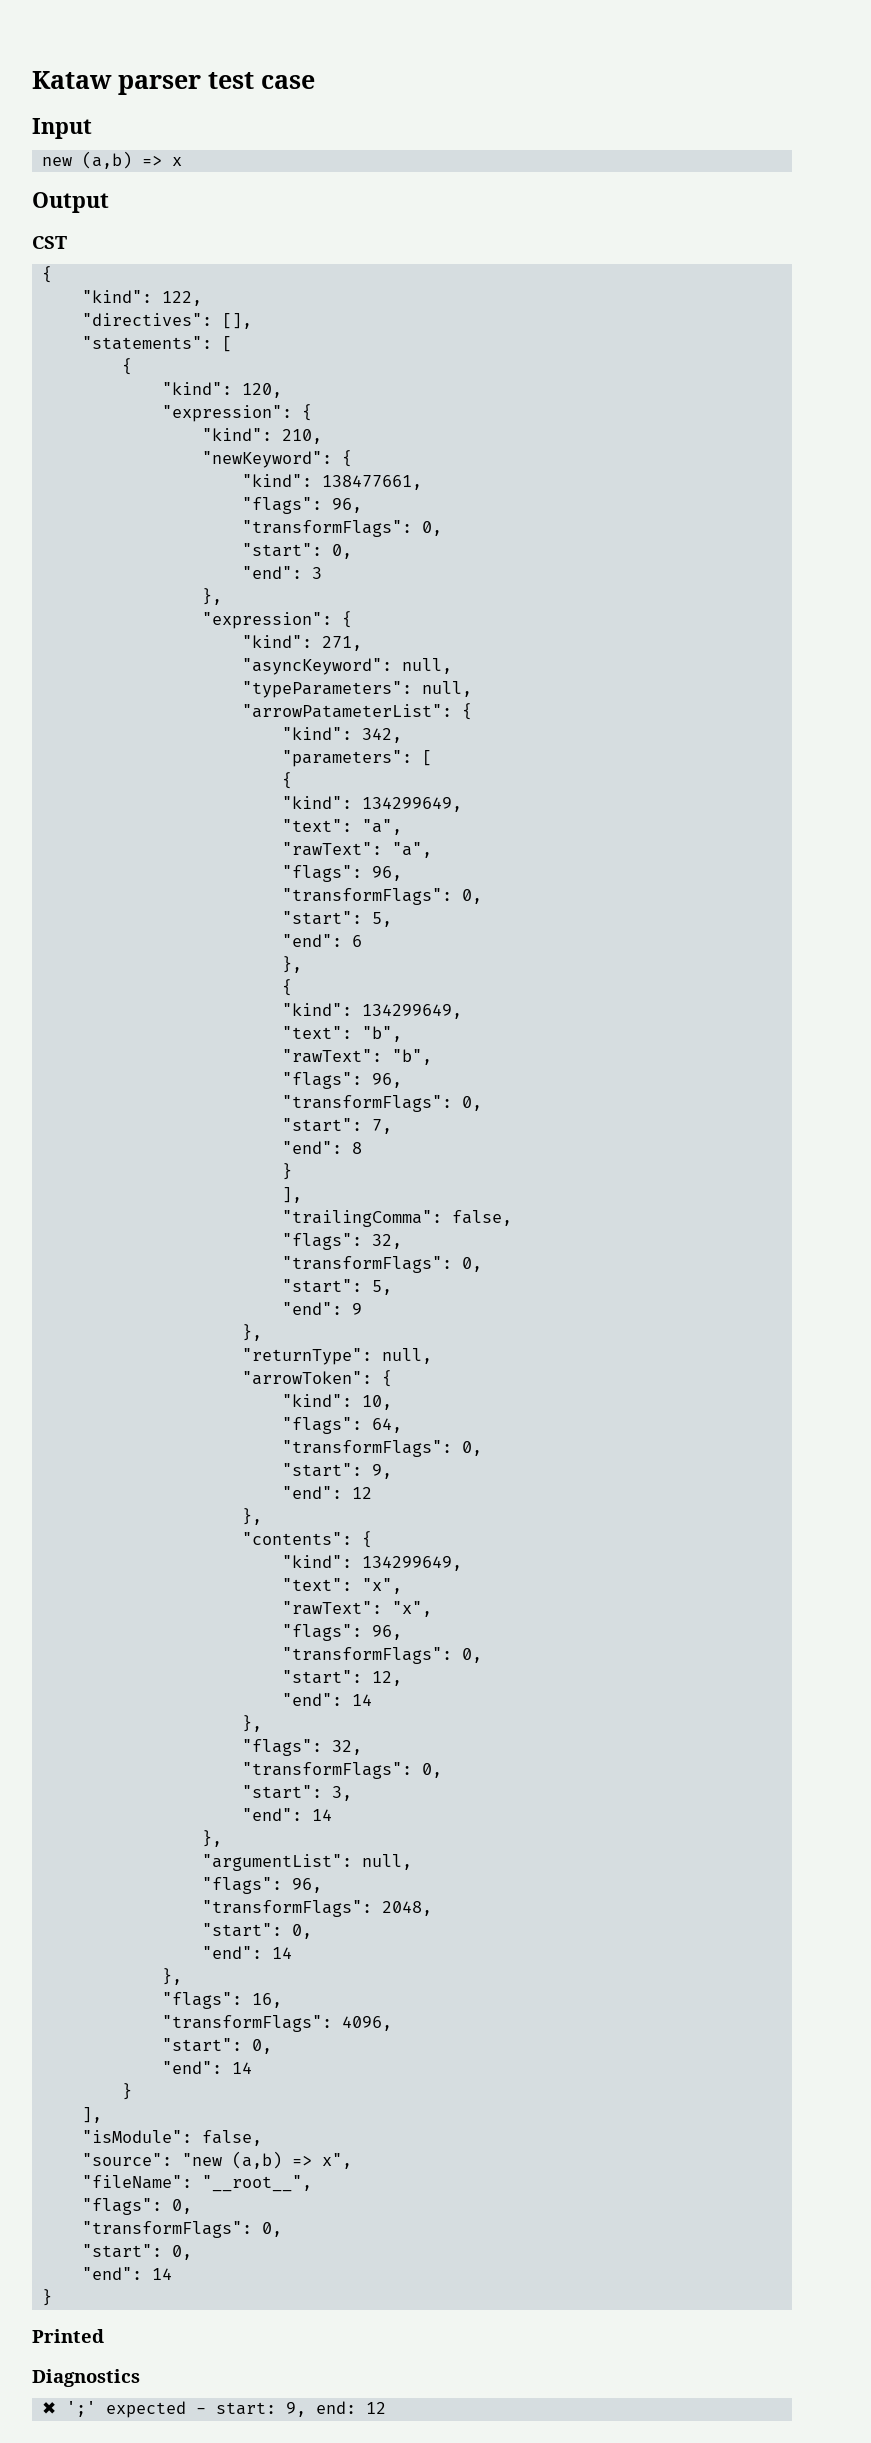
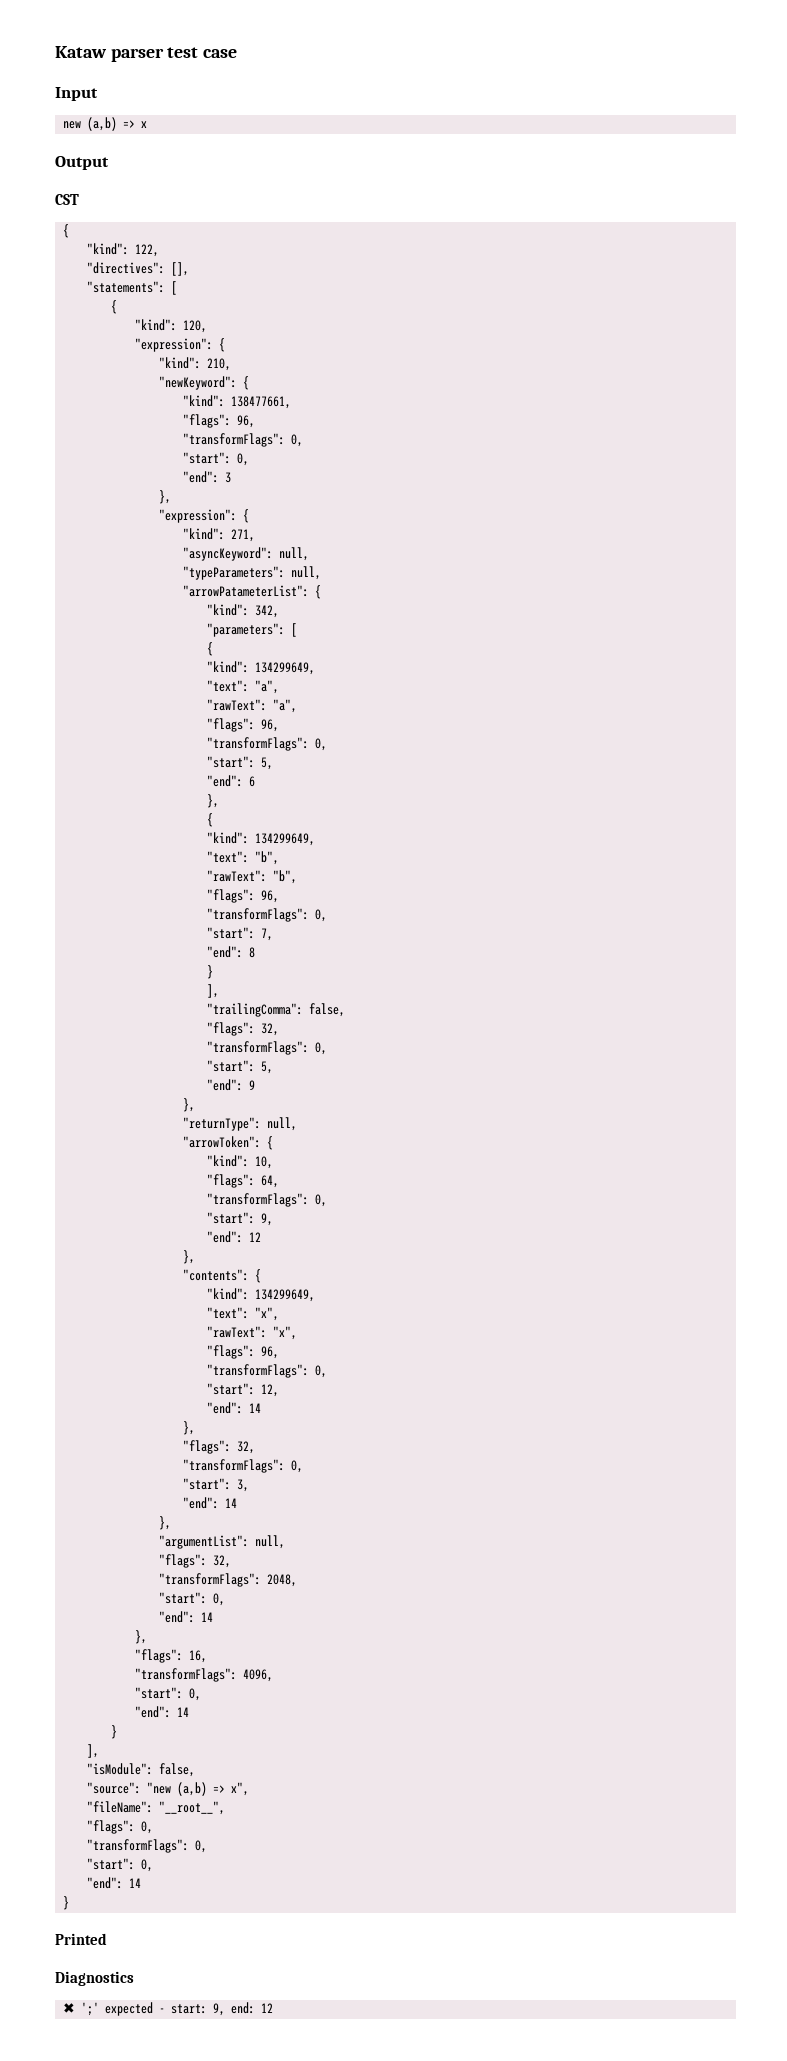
[291,1878,322,1893] 96, -> [213,1555,232,1568] 32,

